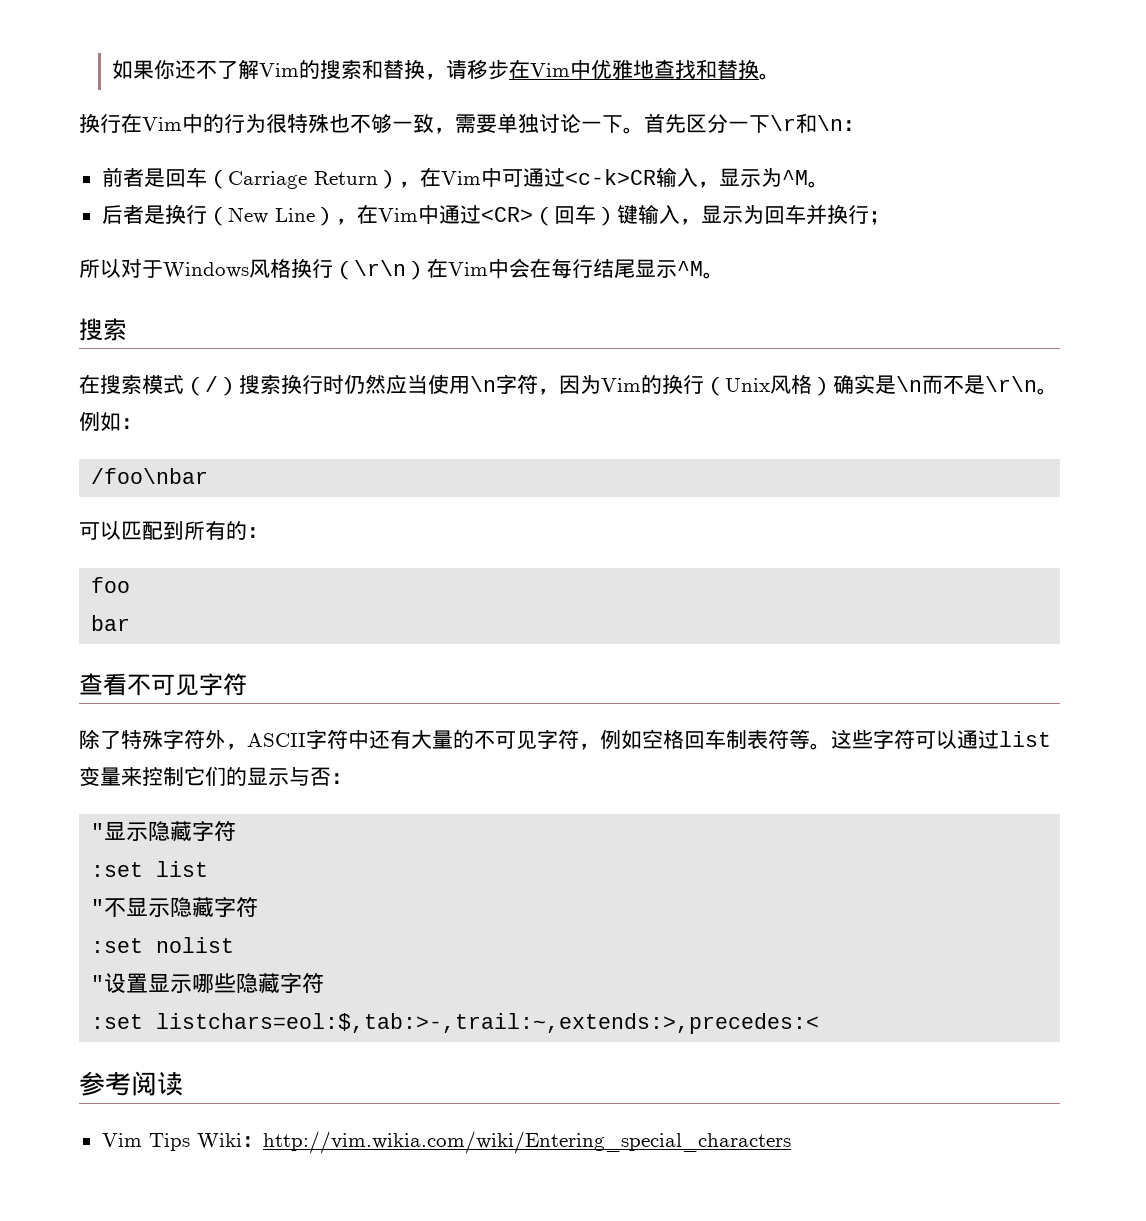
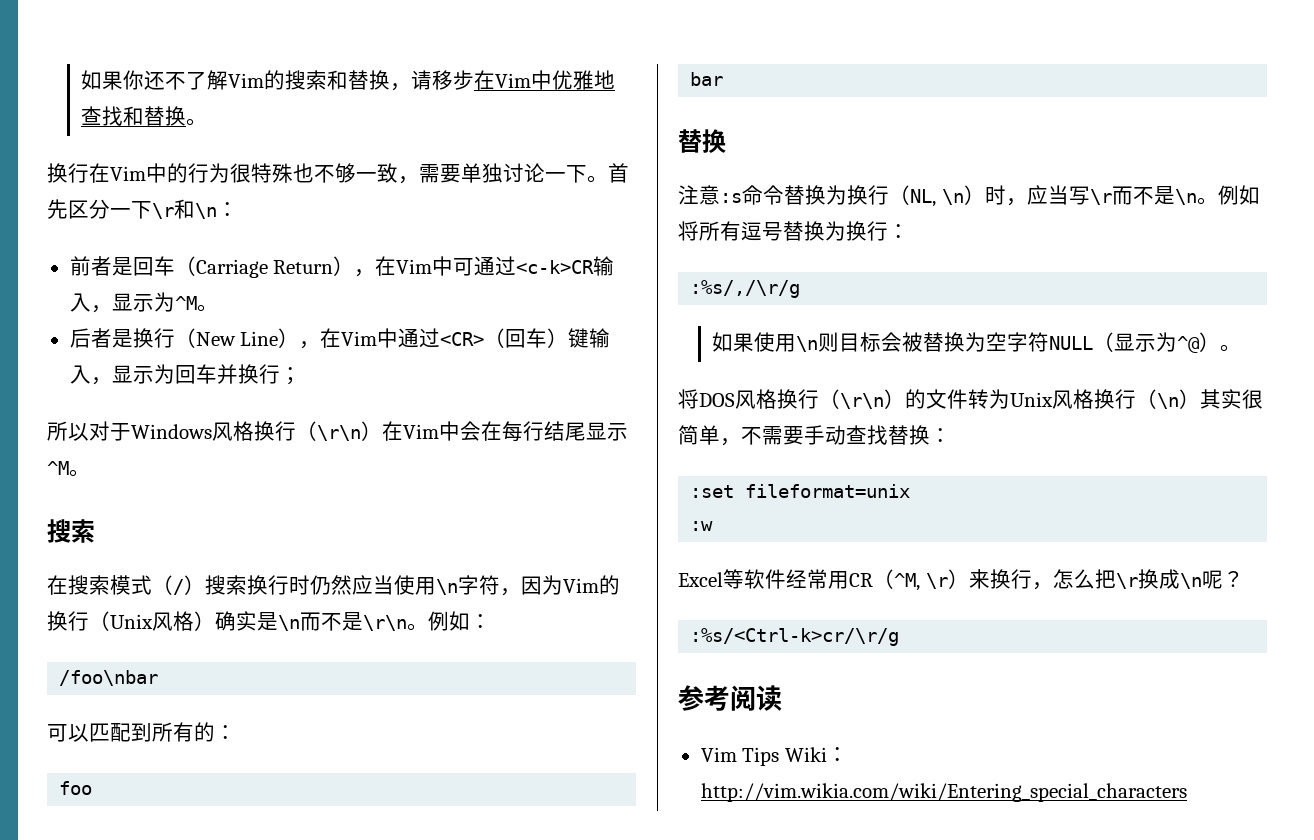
[79,673,247,696] [79,729,1051,750] [79,766,352,786] [91,821,237,842] [91,861,209,877] [91,897,259,918] [91,937,235,953] [91,973,325,994] [91,1013,820,1034] 查看不可见字符 // 除了特殊字符外，ASCII字符中还有大量的不可见字符，例如空格回车制表符等。这些字符可以通过list变量来控制它们的显示与否： // "显示隐藏字符 // :set list // "不显示隐藏字符 // :set nolist // "设置显示哪些隐藏字符 // :set listchars=eol:$,tab:>-,trail:~,extends:>,precedes:< -> [678,129,726,153] [678,185,1260,207] [678,221,909,241] [690,280,801,298] [712,332,1242,353] [678,389,1263,409] [678,425,951,446] [690,484,911,498] [690,521,714,531] [678,569,1244,591] [690,628,900,646] 替换 // 注意:s命令替换为换行（NL, \n）时，应当写\r而不是\n。例如将所有逗号替换为换行： // :%s/,/\r/g // 如果使用\n则目标会被替换为空字符NULL（显示为^@）。 // 将DOS风格换行（\r\n）的文件转为Unix风格换行（\n）其实很简单，不需要手动查找替换： // :set fileformat=unix // :w // Excel等软件经常用CR（^M, \r）来换行，怎么把\r换成\n呢？ // :%s/<Ctrl-k>cr/\r/g

